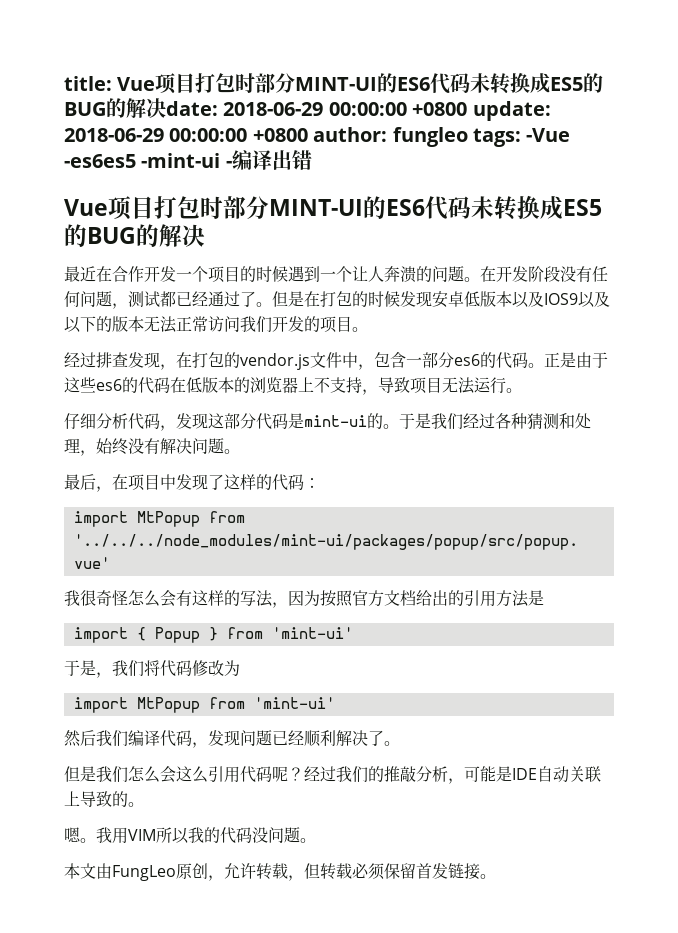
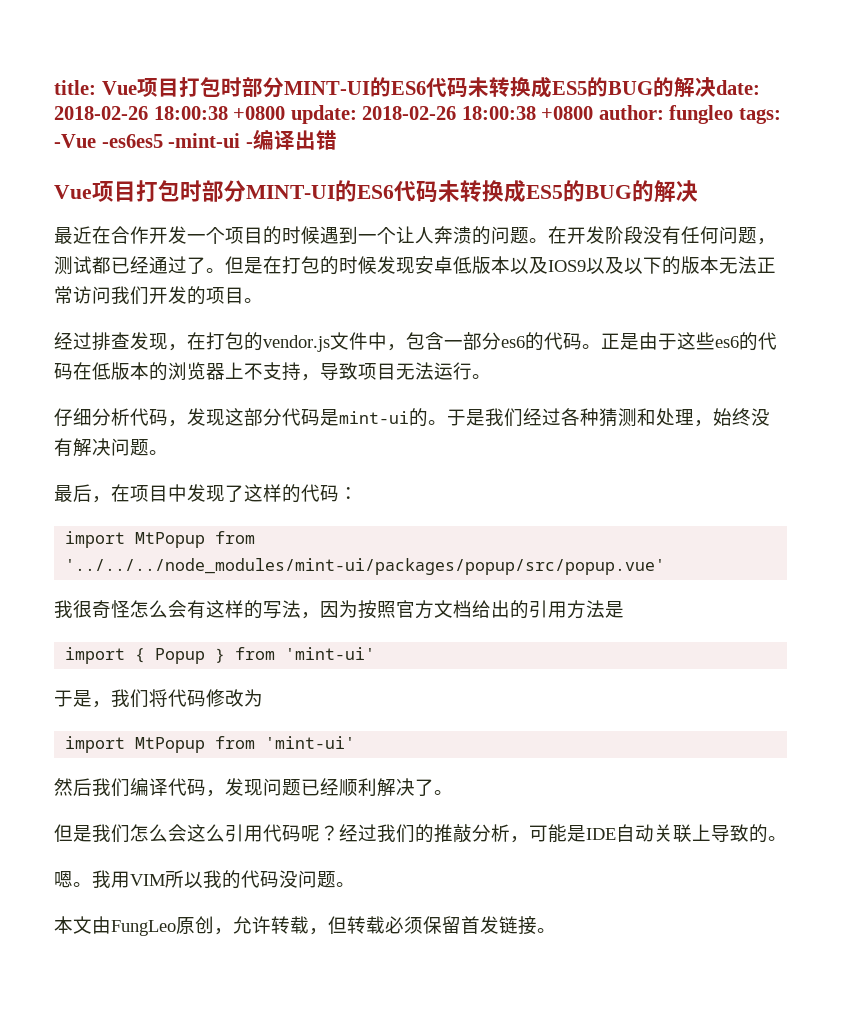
[223,101,551,121] [64,128,248,142] 2018-06-29 00:00:00 +0800 update: 2018-06-29 00:00:00 -> [54,105,536,124] 2018-02-26 18:00:38 +0800 update: 2018-02-26 18:00:38

